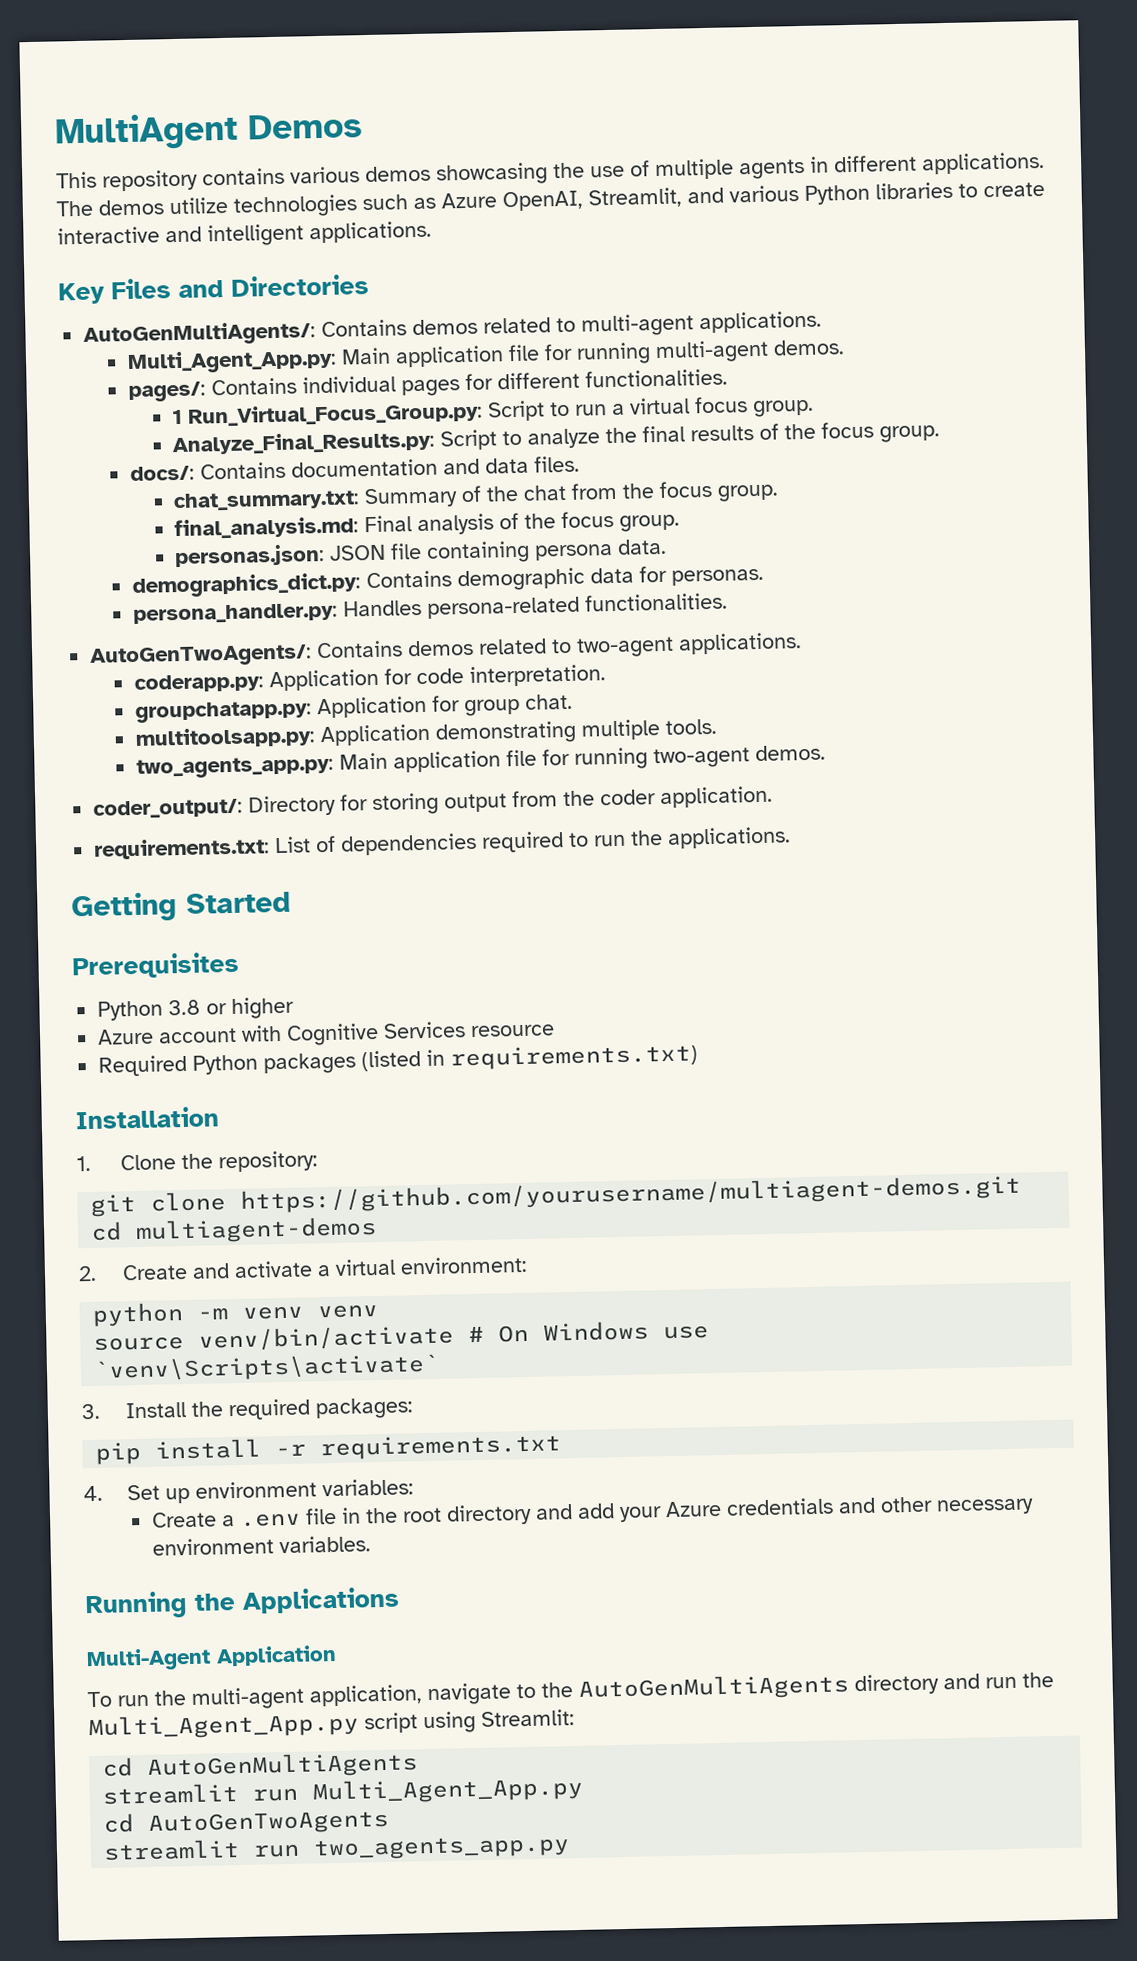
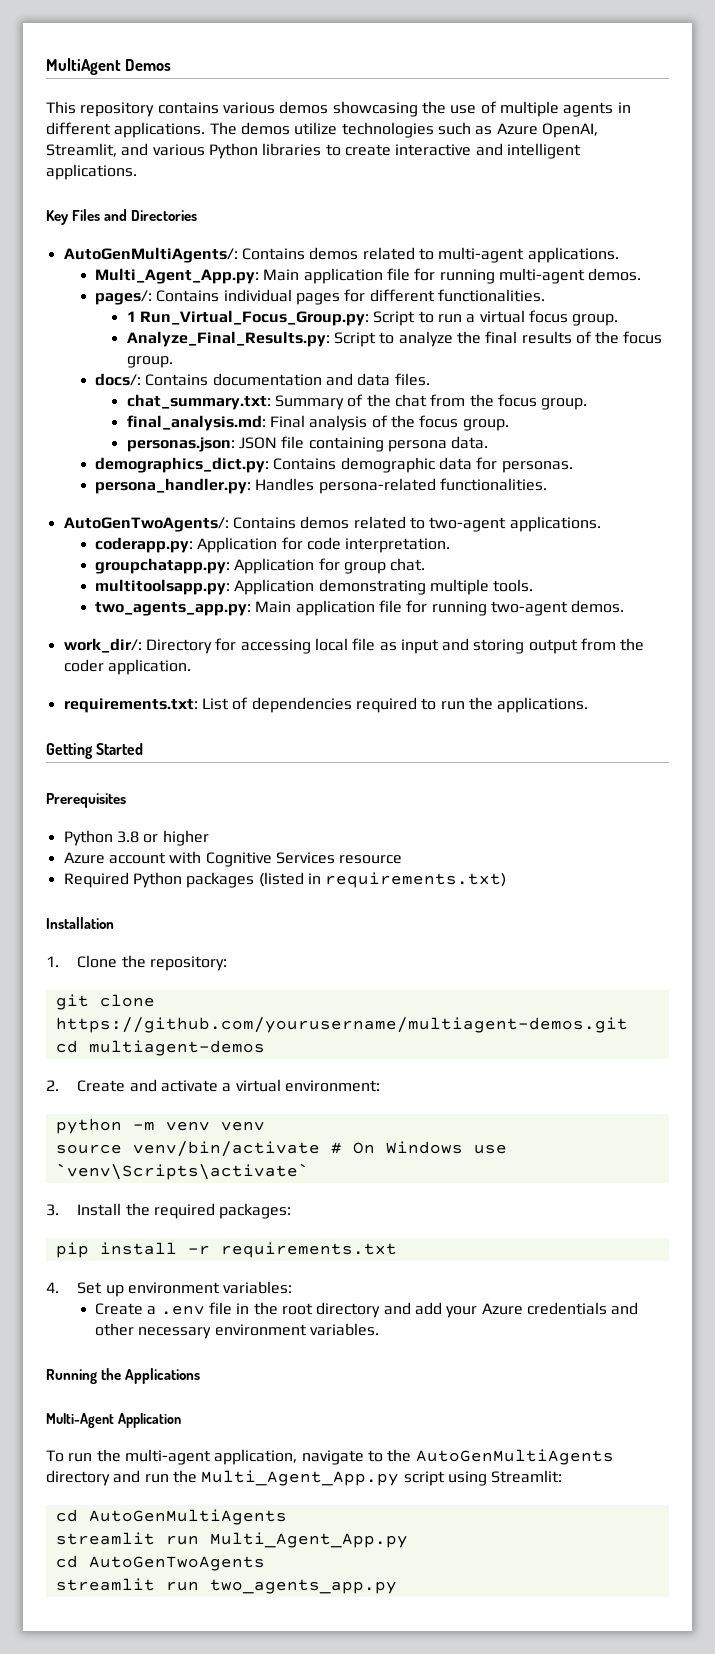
[93,798,244,819] coder_output/: -> [63,638,142,653] work_dir/:
(369, 802) none -> [240,638,470,654] accessing local file as input and

